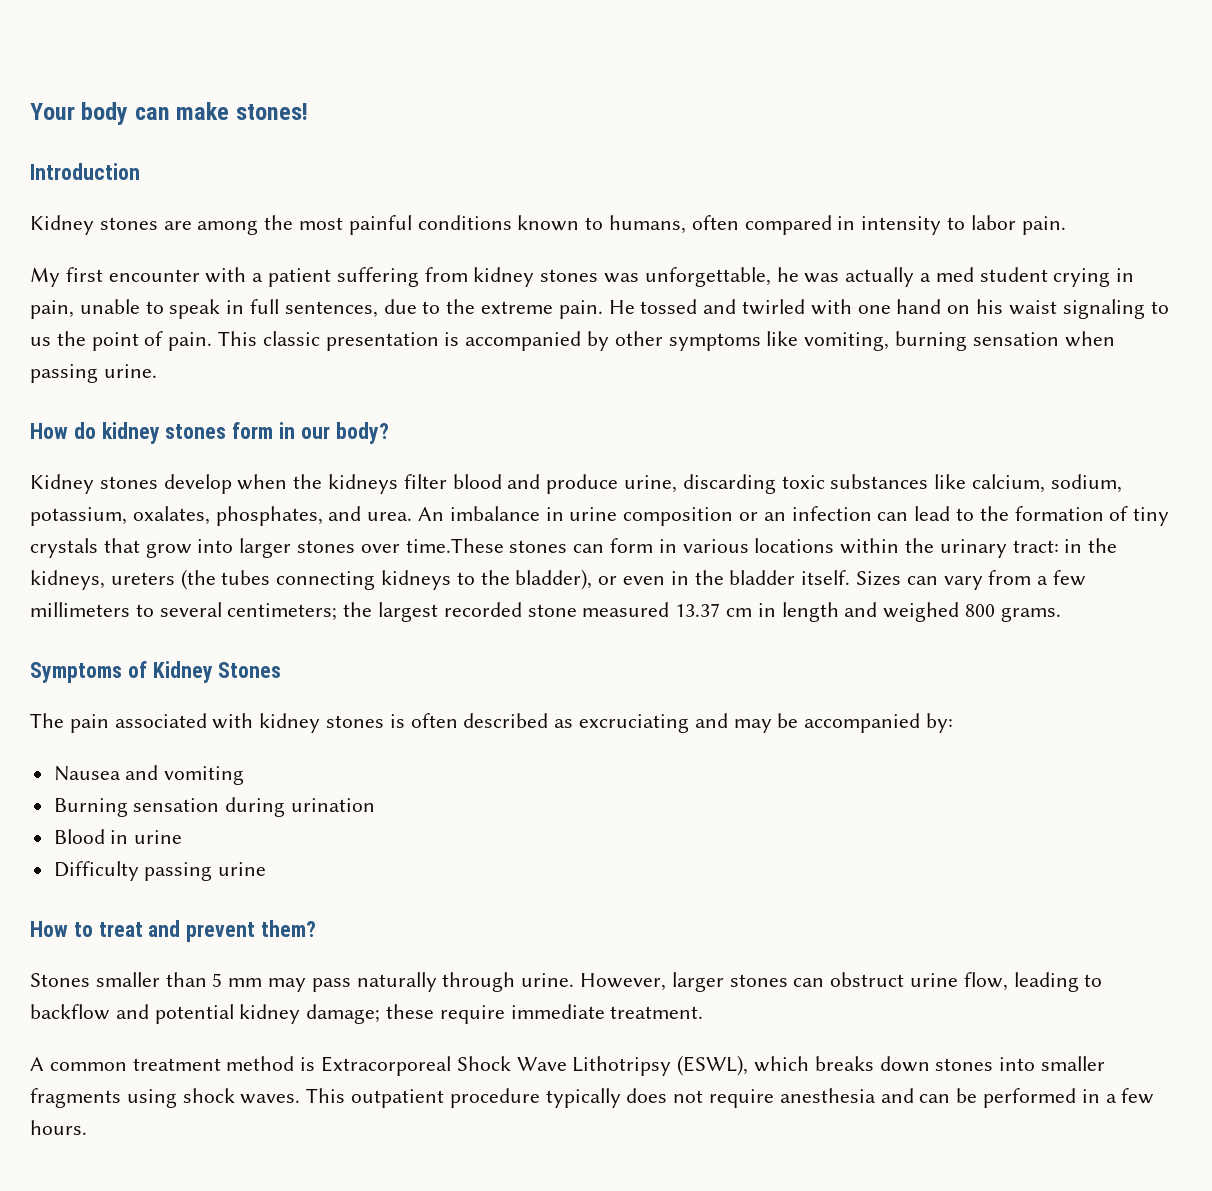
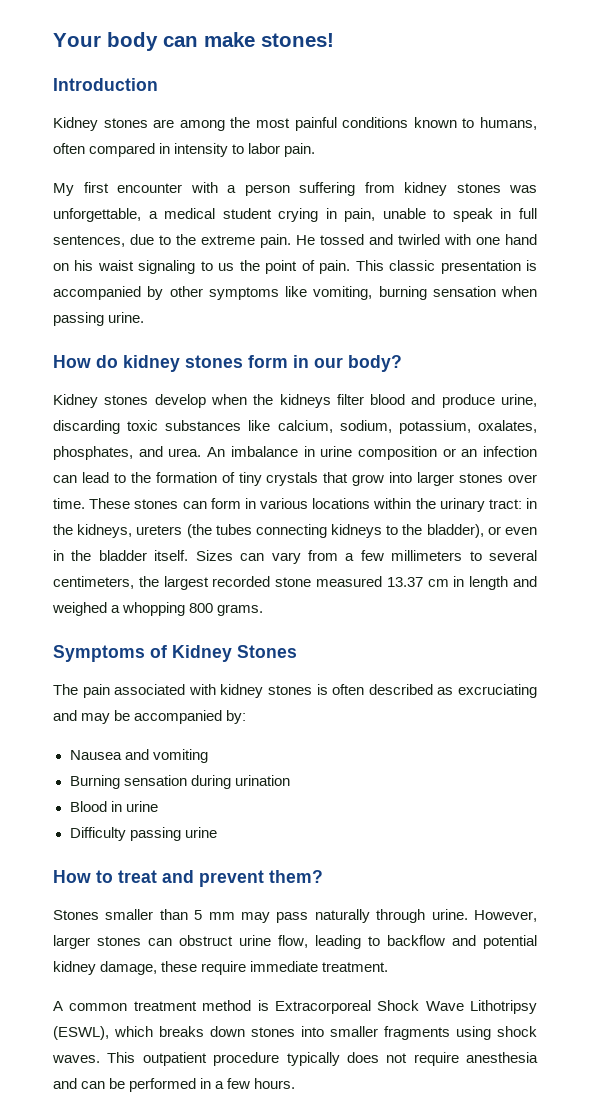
[268,268,332,287] patient -> [244,184,290,196] person
[776,267,974,287] he was actually a med -> [148,208,216,219] a medical
[405,538,504,553] time.These -> [53,498,131,509] time. These
[227,603,338,621] centimeters; -> [53,576,134,589] centimeters,
(960, 612) none -> [111,602,186,616] a whopping
[306,1004,381,1024] damage; -> [100,961,158,975] damage,

